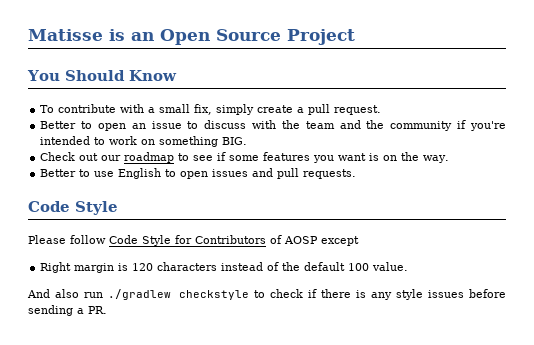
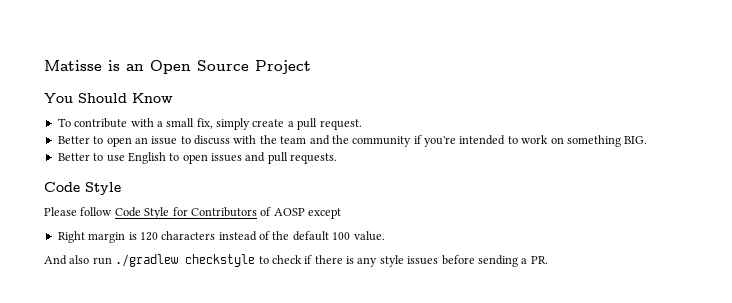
[40,152,450,163] // Check out our roadmap to see if some features you want is on the way. -> (648, 140) none

